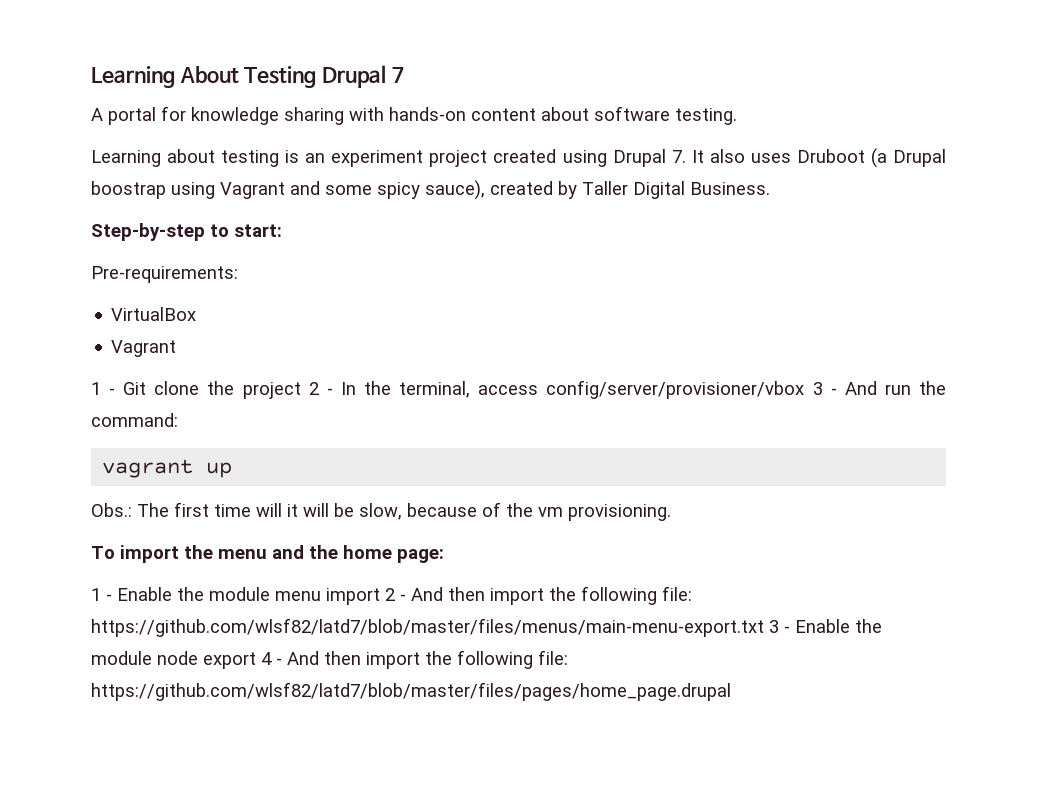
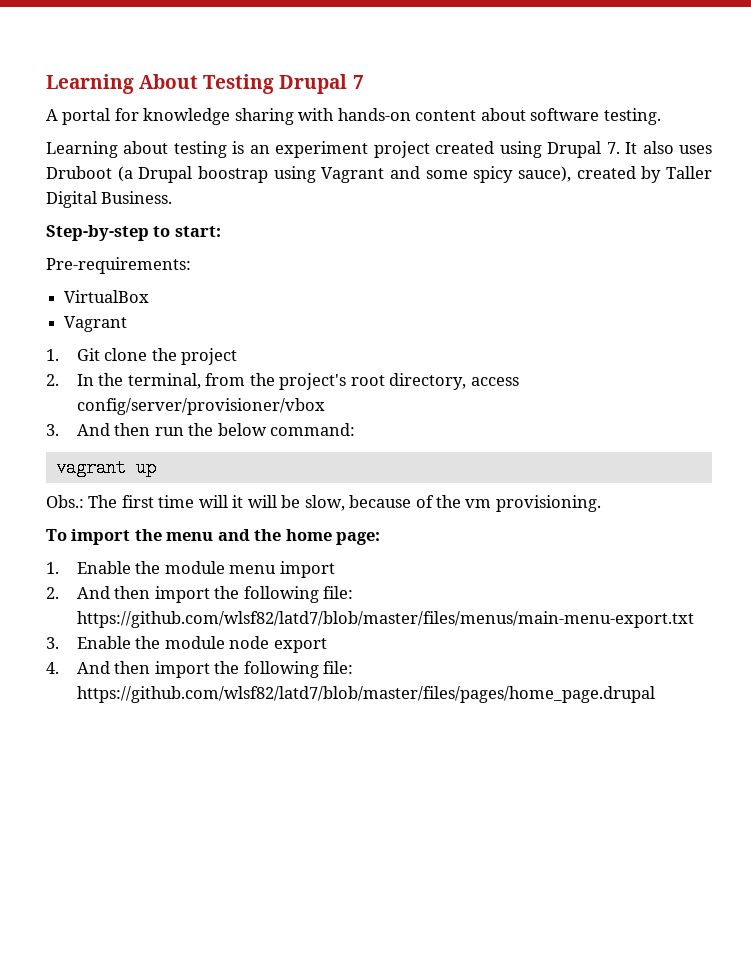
[91,382,116,395] 1 - -> [46,349,59,361] 1.
[308,382,333,395] 2 - -> [46,374,59,386] // 2.
(471, 389) none -> [205,373,467,390] from the project's root directory,
[812,381,877,395] 3 - And -> [46,423,151,436] // 3. And then
(947, 388) none -> [217,423,267,436] below
[91,588,112,601] 1 - -> [46,562,59,574] 1.
[385,588,406,601] 2 - -> [46,587,59,599] // 2.
[769,620,790,633] 3 - -> [46,637,59,649] // 3.
[261,652,282,665] 4 - -> [46,662,59,674] // 4.

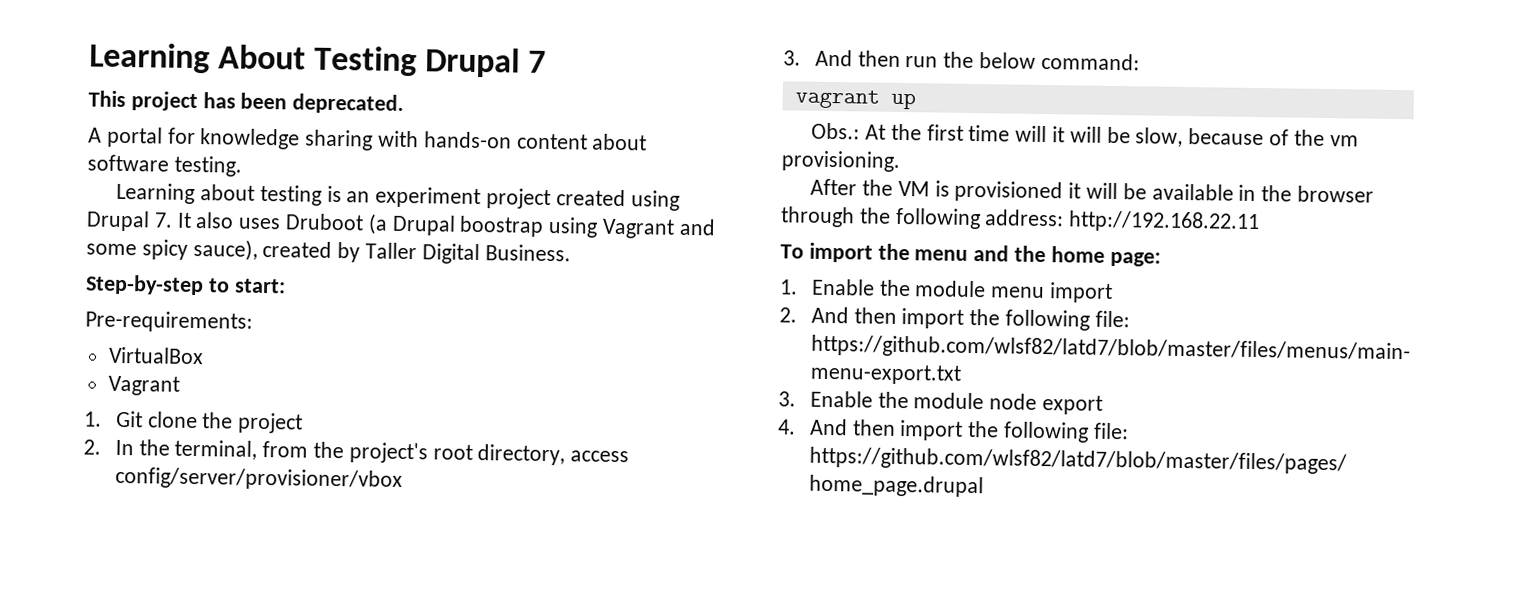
(364, 82) none -> [88,90,405,114] // This project has been deprecated.
[88,495,118,508] The -> [865,123,922,141] At the
(601, 503) none -> [810,178,1375,203] [780,206,1261,234] // After the VM is provisioned it will be available in the browser through the following address: http://192.168.22.11

